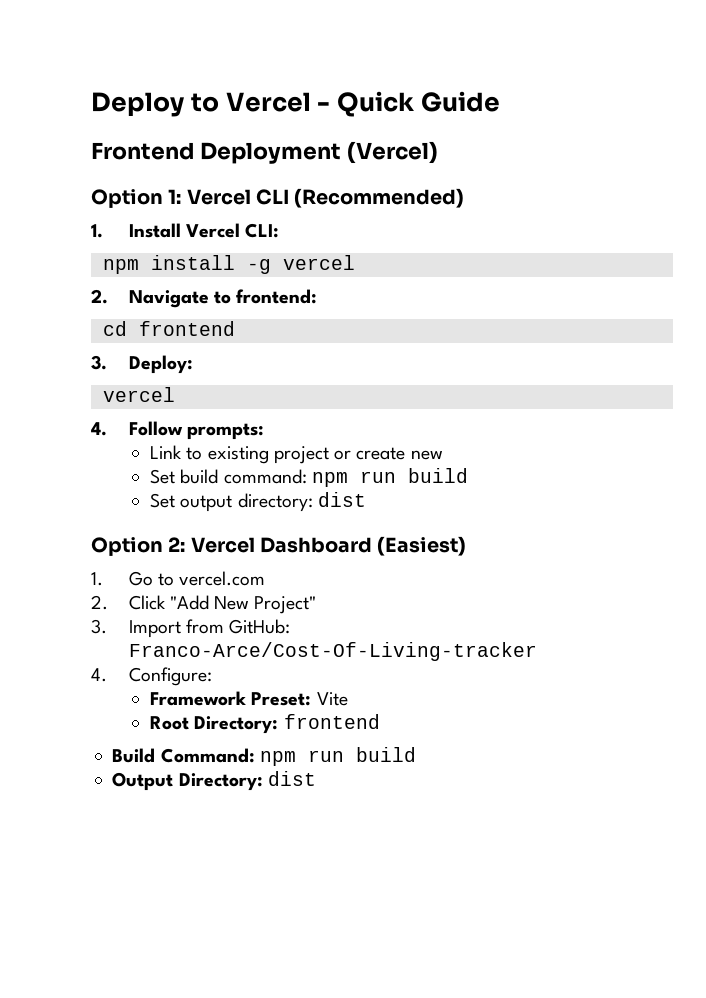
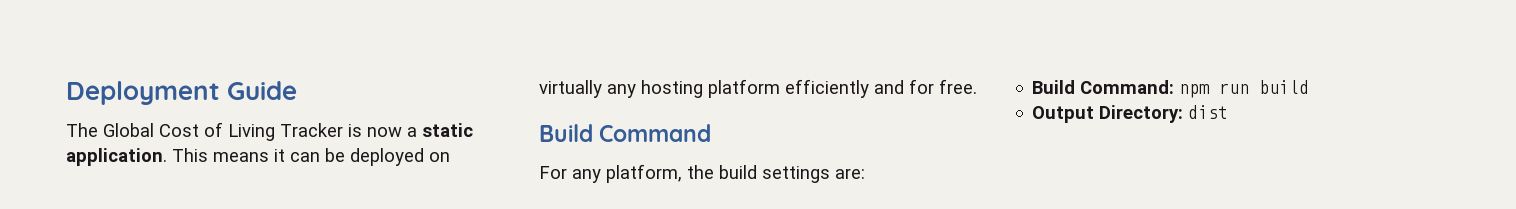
[91,91,500,117] [91,141,438,164] [91,188,465,208] [91,223,280,238] [102,255,355,274] [91,289,318,308] [102,321,235,336] [91,355,193,374] [102,387,175,402] [91,421,264,440] [149,445,443,464] [149,468,468,487] [149,492,366,512] [91,536,467,556] [91,571,266,586] [91,595,317,614] [91,619,291,638] [128,642,537,661] [91,667,212,686] [149,691,348,706] [149,714,380,734] Deploy to Vercel - Quick Guide // Frontend Deployment (Vercel) // Option 1: Vercel CLI (Recommended) // 1. Install Vercel CLI: // npm install -g vercel // 2. Navigate to frontend: // cd frontend // 3. Deploy: // vercel // 4. Follow prompts: // Link to existing project or create new // Set build command: npm run build // Set output directory: dist // Option 2: Vercel Dashboard (Easiest) // 1. Go to vercel.com // 2. Click "Add New Project" // 3. Import from GitHub: Franco-Arce/Cost-Of-Living-tracker // 4. Configure: // Framework Preset: Vite // Root Directory: frontend -> [66,81,298,105] [66,122,473,141] [66,148,450,166] [539,79,977,98] [539,124,712,142] [539,164,865,183] Deployment Guide // The Global Cost of Living Tracker is now a static application. This means it can be deployed on virtually any hosting platform efficiently and for free. // Build Command // For any platform, the build settings are:

